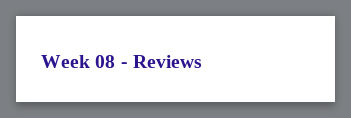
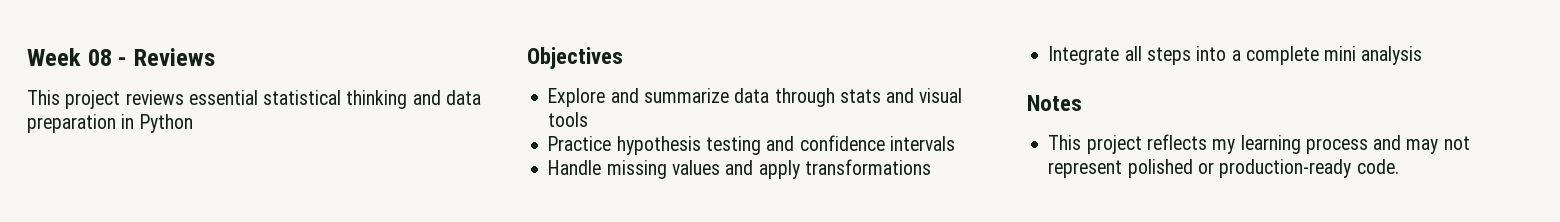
(202, 61) none -> [27,90,481,109] [27,114,193,133] [527,47,623,69] [548,88,963,107] [548,112,589,127] [548,135,955,155] [548,159,931,179] [1048,46,1423,65] [1027,95,1082,111] [1048,134,1470,154] [1048,159,1399,178] // This project reviews essential statistical thinking and data preparation in Python // Objectives // Explore and summarize data through stats and visual tools // Practice hypothesis testing and confidence intervals // Handle missing values and apply transformations // Integrate all steps into a complete mini analysis // Notes // This project reflects my learning process and may not represent polished or production-ready code.

